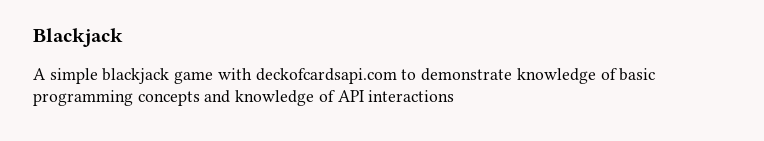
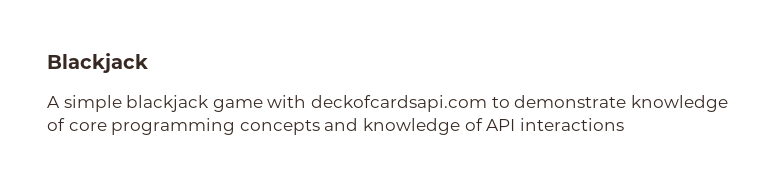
[619,68,656,81] basic -> [68,122,107,131] core

